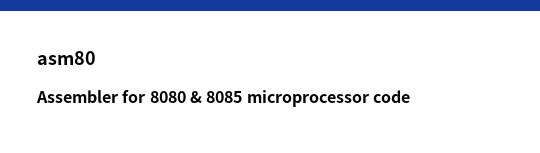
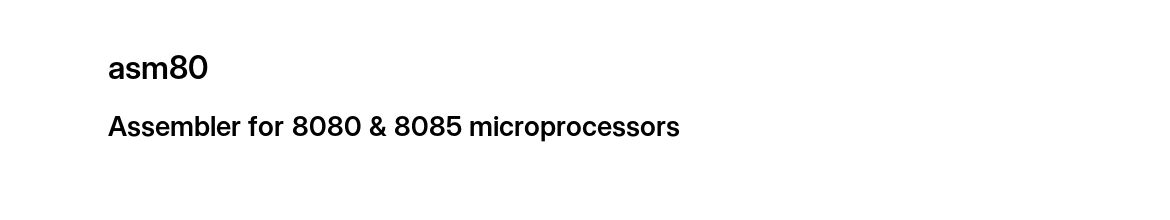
[246,90,410,107] microprocessor code -> [469,116,681,142] microprocessors

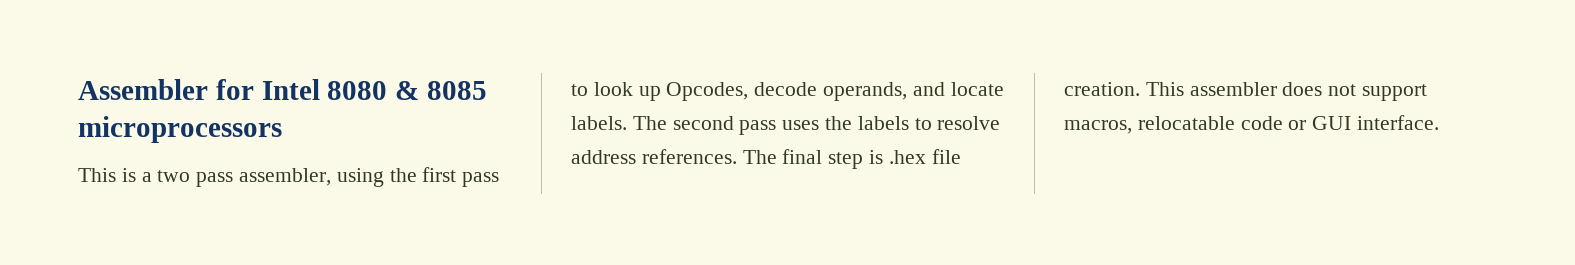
[108,55,208,79] asm80 // -> (78, 89) none
(285, 126) none -> [261,79,320,100] Intel
(681, 129) none -> [78,167,500,187] [571,82,1004,101] [571,116,1001,135] [571,149,961,169] [1064,82,1428,101] [1064,115,1440,134] // This is a two pass assembler, using the first pass to look up Opcodes, decode operands, and locate labels. The second pass uses the labels to resolve address references. The final step is .hex file creation. This assembler does not support macros, relocatable code or GUI interface.

